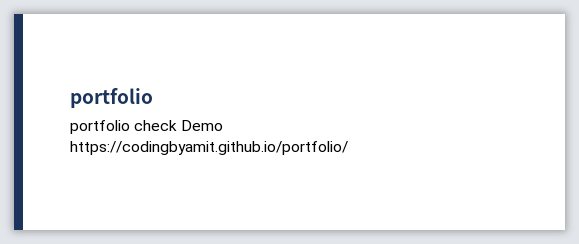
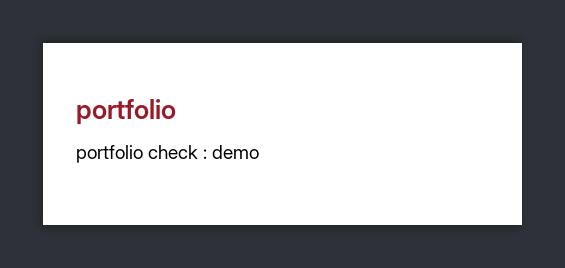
[181,120,224,131] [70,141,348,155] Demo https://codingbyamit.github.io/portfolio/ -> [203,145,260,159] : demo

